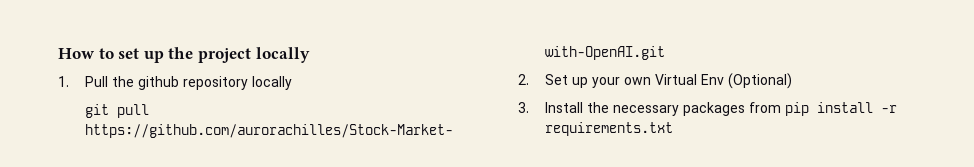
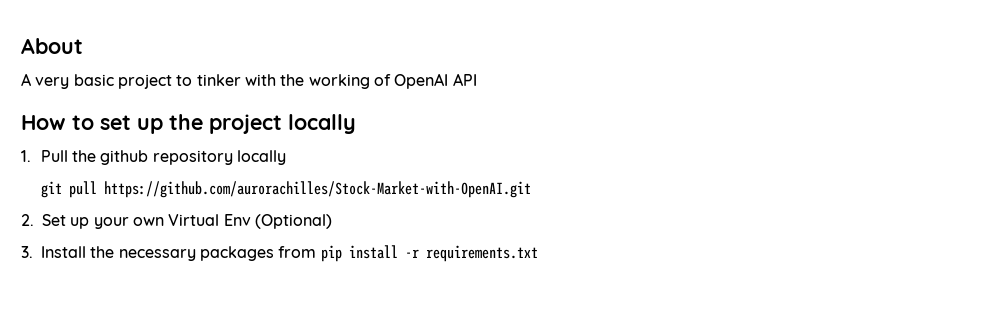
(58, 53) none -> [21,38,83,54] [21,73,477,89] About // A very basic project to tinker with the working of OpenAI API //

